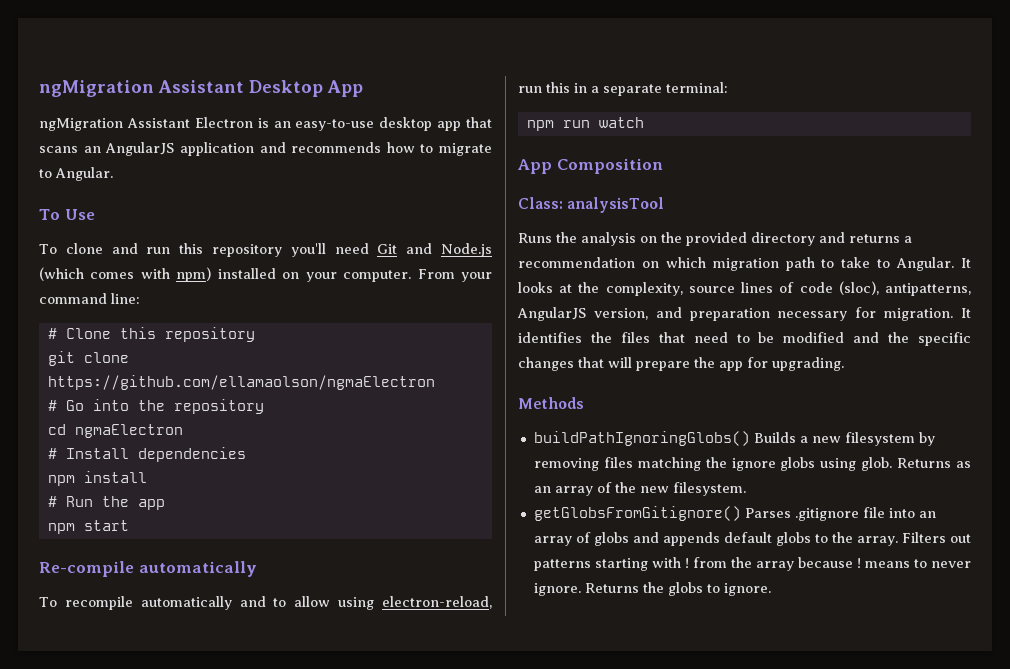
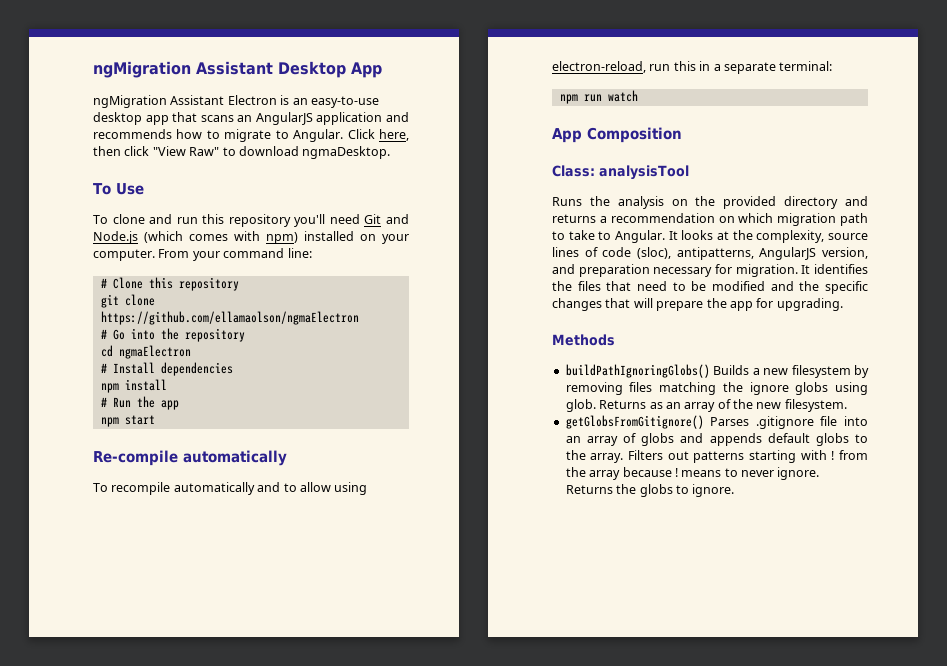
(113, 174) none -> [347,129,409,141] [93,146,391,159] Click here, then click "View Raw" to download ngmaDesktop.

